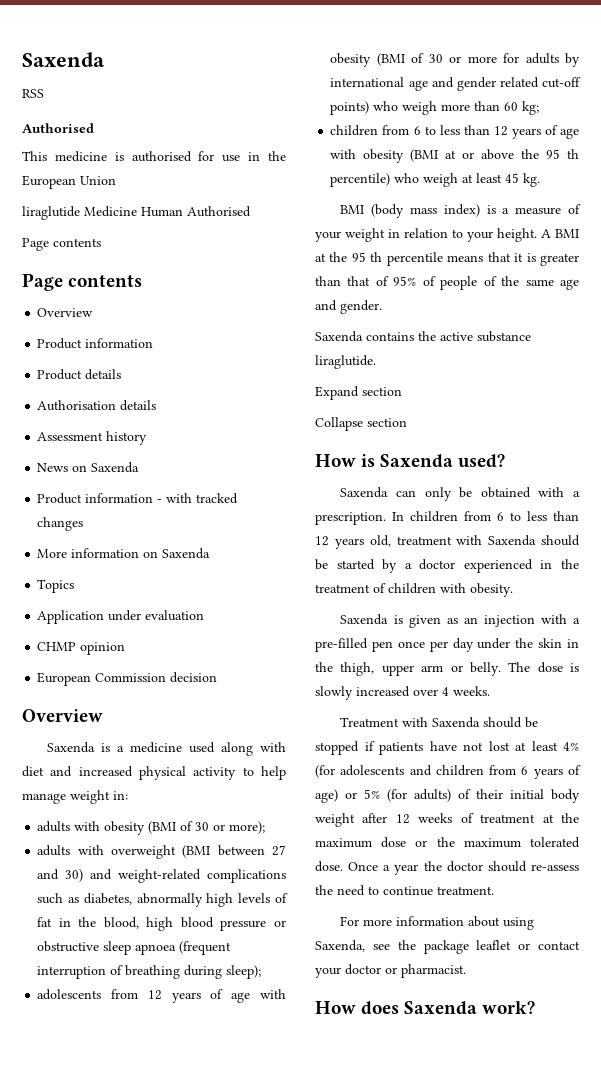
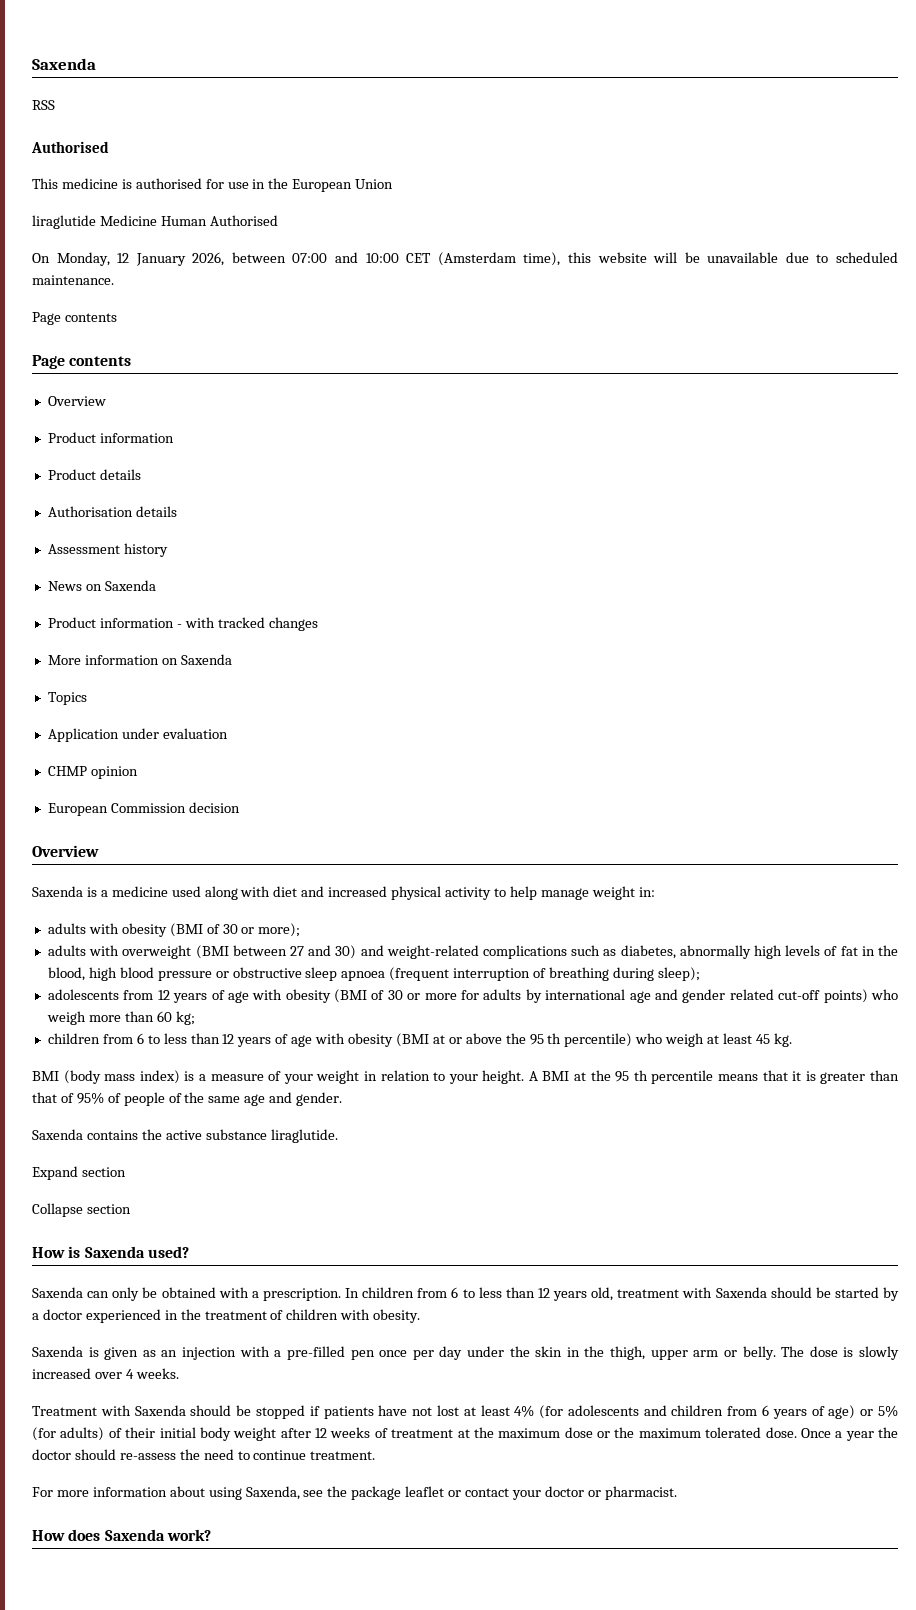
(251, 211) none -> [32,252,898,266] [32,275,114,285] // On Monday, 12 January 2026, between 07:00 and 10:00 CET (Amsterdam time), this website will be unavailable due to scheduled maintenance.

